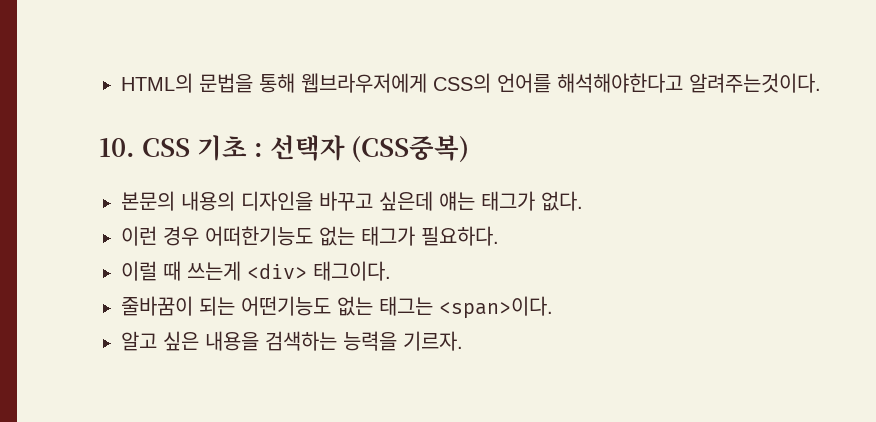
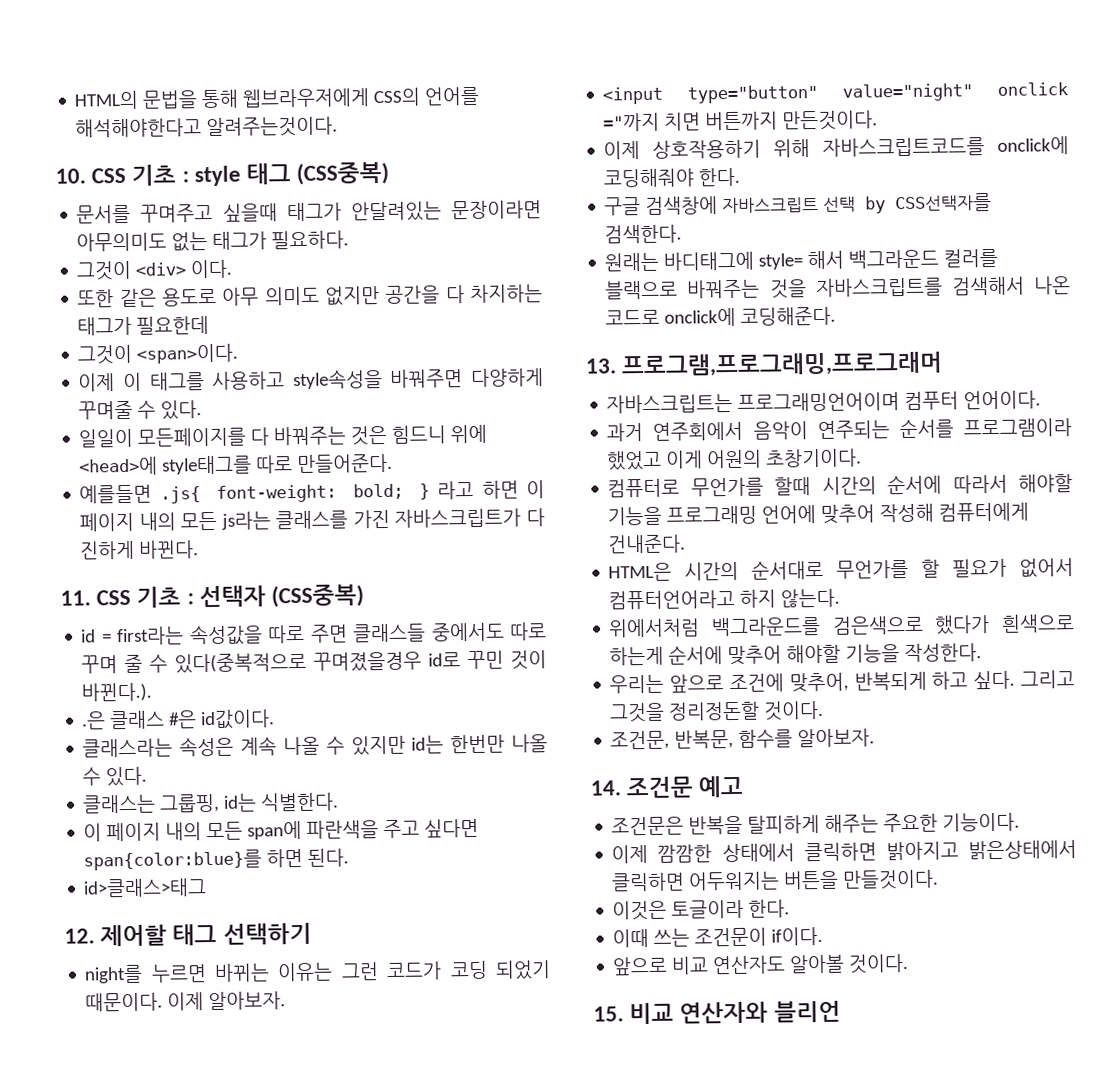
[269,135,470,163] [121,191,583,211] [121,226,499,246] [121,261,391,281] [121,296,553,319] [121,331,463,351] 선택자 (CSS중복) // 본문의 내용의 디자인을 바꾸고 싶은데 얘는 태그가 없다. // 이런 경우 어떠한기능도 없는 태그가 필요하다. // 이럴 때 쓰는게 <div> 태그이다. // 줄바꿈이 되는 어떤기능도 없는 태그는 <span>이다. // 알고 싶은 내용을 검색하는 능력을 기르자. -> [193,161,390,187] [76,200,542,224] [76,230,350,252] [76,259,233,281] [77,284,543,308] [77,316,210,336] [77,343,239,365] [78,368,544,392] [78,400,203,420] [78,424,488,448] [79,453,394,476] [79,480,545,504] [79,508,546,532] [79,540,200,560] [60,584,365,608] [81,622,547,646] [81,650,547,674] [81,682,153,702] [81,709,276,730] [82,734,548,758] [82,766,148,787] [82,792,340,814] [83,818,480,842] [83,848,350,871] [83,878,208,898] [64,922,312,947] [84,960,551,984] [85,991,287,1012] [602,82,1068,105] [603,110,879,132] [603,136,1069,160] [603,167,741,188] [604,192,993,216] [604,224,683,244] [604,248,999,272] [605,276,1071,300] [605,306,837,327] [585,351,944,378] [606,390,1042,414] [606,418,1072,442] [606,448,863,471] [607,474,1073,498] [607,502,1030,526] [607,534,687,554] [608,558,1074,582] [608,588,841,610] [608,614,1075,638] [609,643,983,666] [609,670,1075,694] [609,700,825,723] [610,728,876,750] [590,775,744,799] [611,812,1021,836] [611,840,1077,864] [611,869,940,892] [612,899,791,921] [612,926,824,948] [612,953,910,976] [593,1000,841,1025] style 태그 (CSS중복) // 문서를 꾸며주고 싶을때 태그가 안달려있는 문장이라면 아무의미도 없는 태그가 필요하다. // 그것이 <div> 이다. // 또한 같은 용도로 아무 의미도 없지만 공간을 다 차지하는 태그가 필요한데 // 그것이 <span>이다. // 이제 이 태그를 사용하고 style속성을 바꿔주면 다양하게 꾸며줄 수 있다. // 일일이 모든페이지를 다 바꿔주는 것은 힘드니 위에 <head>에 style태그를 따로 만들어준다. // 예를들면 .js{ font-weight: bold; } 라고 하면 이 페이지 내의 모든 js라는 클래스를 가진 자바스크립트가 다 진하게 바뀐다. // 11. CSS 기초 : 선택자 (CSS중복) // id = first라는 속성값을 따로 주면 클래스들 중에서도 따로 꾸며 줄 수 있다(중복적으로 꾸며졌을경우 id로 꾸민 것이 바뀐다.). // .은 클래스 #은 id값이다. // 클래스라는 속성은 계속 나올 수 있지만 id는 한번만 나올 수 있다. // 클래스는 그룹핑, id는 식별한다. // 이 페이지 내의 모든 span에 파란색을 주고 싶다면 span{color:blue}를 하면 된다. // id>클래스>태그 // 12. 제어할 태그 선택하기 // night를 누르면 바뀌는 이유는 그런 코드가 코딩 되었기 때문이다. 이제 알아보자. // <input type="button" value="night" onclick ="까지 치면 버튼까지 만든것이다. // 이제 상호작용하기 위해 자바스크립트코드를 onclick에 코딩해줘야 한다. // 구글 검색창에 자바스크립트 선택 by CSS선택자를 검색한다. // 원래는 바디태그에 style= 해서 백그라운드 컬러를 블랙으로 바꿔주는 것을 자바스크립트를 검색해서 나온 코드로 onclick에 코딩해준다. // 13. 프로그램,프로그래밍,프로그래머 // 자바스크립트는 프로그래밍언어이며 컴푸터 언어이다. // 과거 연주회에서 음악이 연주되는 순서를 프로그램이라 했었고 이게 어원의 초창기이다. // 컴퓨터로 무언가를 할때 시간의 순서에 따라서 해야할 기능을 프로그래밍 언어에 맞추어 작성해 컴퓨터에게 건내준다. // HTML은 시간의 순서대로 무언가를 할 필요가 없어서 컴퓨터언어라고 하지 않는다. // 위에서처럼 백그라운드를 검은색으로 했다가 흰색으로 하는게 순서에 맞추어 해야할 기능을 작성한다. // 우리는 앞으로 조건에 맞추어, 반복되게 하고 싶다. 그리고 그것을 정리정돈할 것이다. // 조건문, 반복문, 함수를 알아보자. // 14. 조건문 예고 // 조건문은 반복을 탈피하게 해주는 주요한 기능이다. // 이제 깜깜한 상태에서 클릭하면 밝아지고 밝은상태에서 클릭하면 어두워지는 버튼을 만들것이다. // 이것은 토글이라 한다. // 이때 쓰는 조건문이 if이다. // 앞으로 비교 연산자도 알아볼 것이다. // 15. 비교 연산자와 블리언

